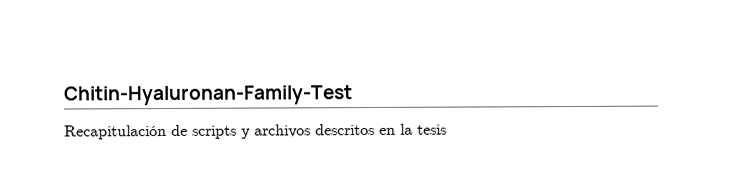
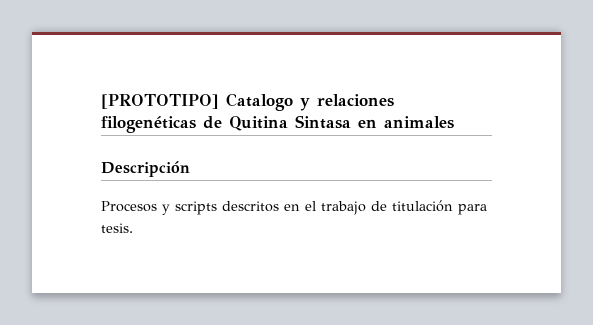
[63,85,353,106] [64,123,447,140] Chitin-Hyaluronan-Family-Test // Recapitulación de scripts y archivos descritos en la tesis -> [101,93,394,111] [101,115,454,133] [101,161,190,177] [101,200,487,215] [101,223,133,233] [PROTOTIPO] Catalogo y relaciones filogenéticas de Quitina Sintasa en animales // Descripción // Procesos y scripts descritos en el trabajo de titulación para tesis.

